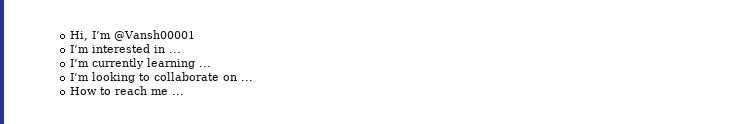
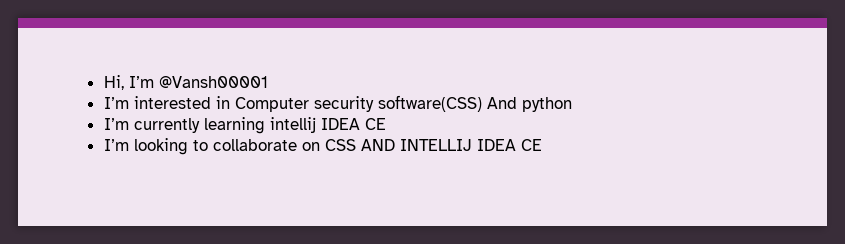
[169,52,182,53] ... -> [234,95,572,112] Computer security software(CSS) And python
[199,66,212,67] ... -> [269,117,386,133] intellij IDEA CE
[241,80,254,81] [70,86,185,95] ... // How to reach me ... -> [324,139,542,151] CSS AND INTELLIJ IDEA CE

